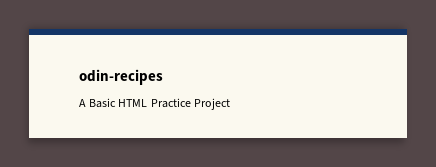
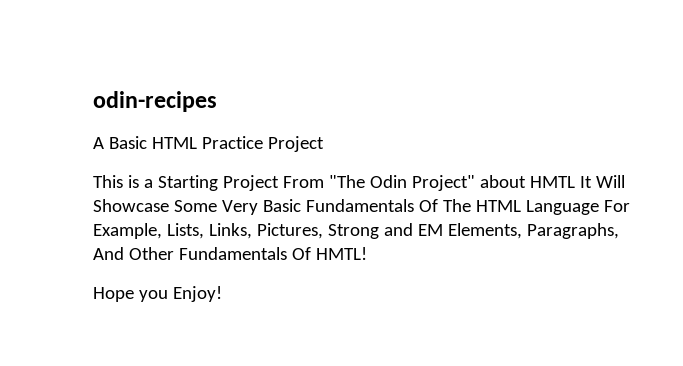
(230, 104) none -> [93,175,625,191] [93,199,630,215] [93,223,619,239] [93,247,367,260] [93,286,222,302] // This is a Starting Project From "The Odin Project" about HMTL It Will Showcase Some Very Basic Fundamentals Of The HTML Language For Example, Lists, Links, Pictures, Strong and EM Elements, Paragraphs, And Other Fundamentals Of HMTL! // Hope you Enjoy!

